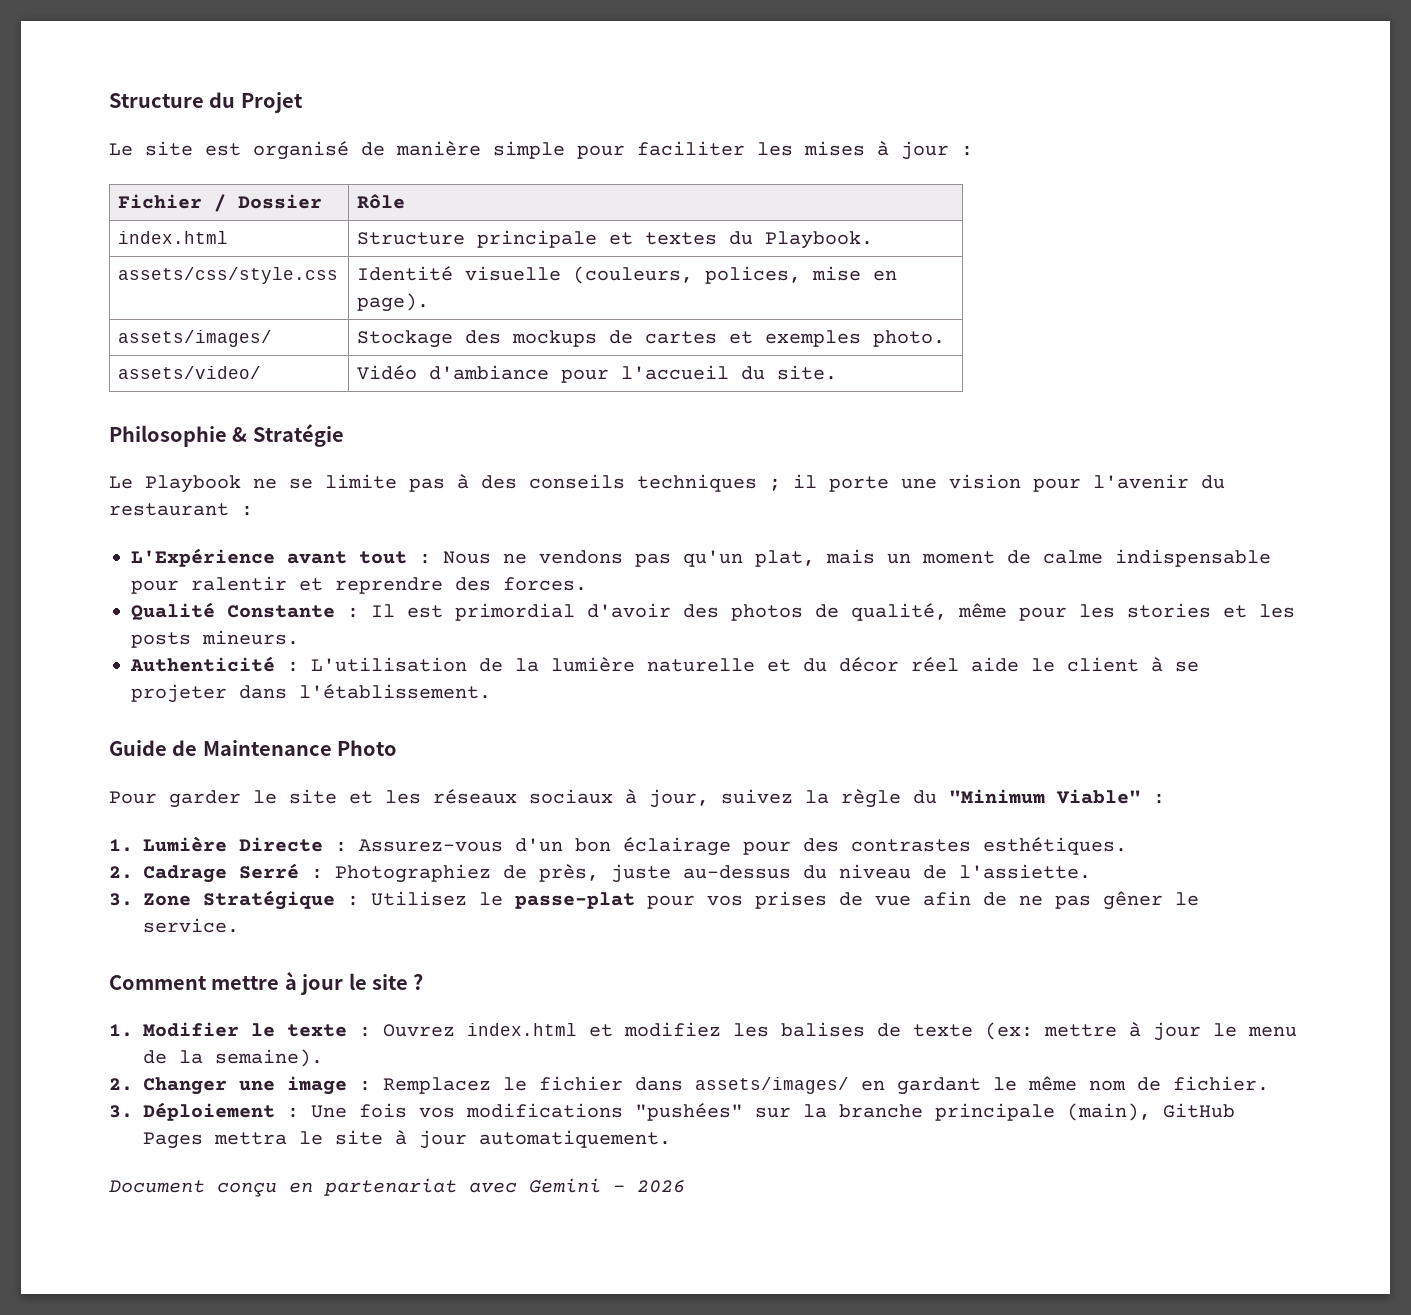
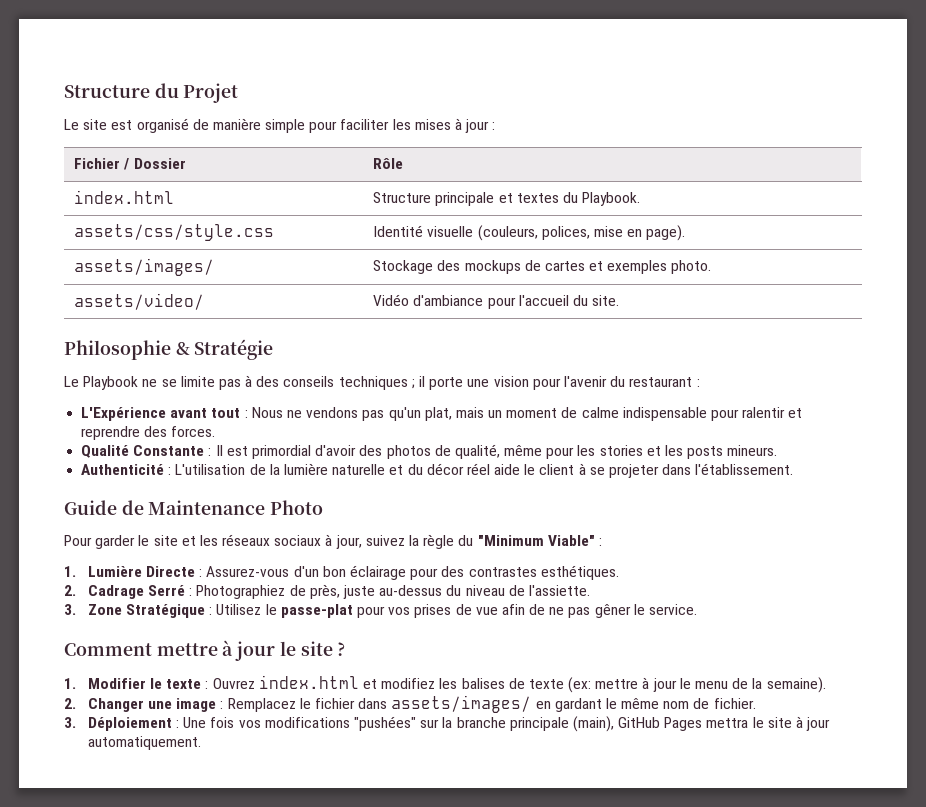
[109,1178,685,1197] // Document conçu en partenariat avec Gemini - 2026 -> (201, 743) none

